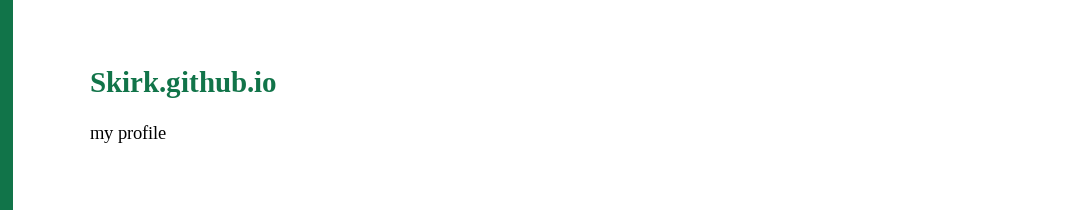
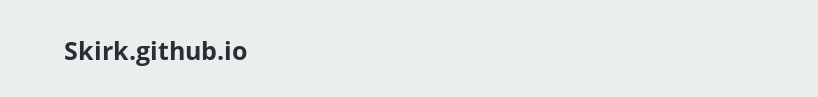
[90,125,166,143] // my profile -> (247, 53) none

